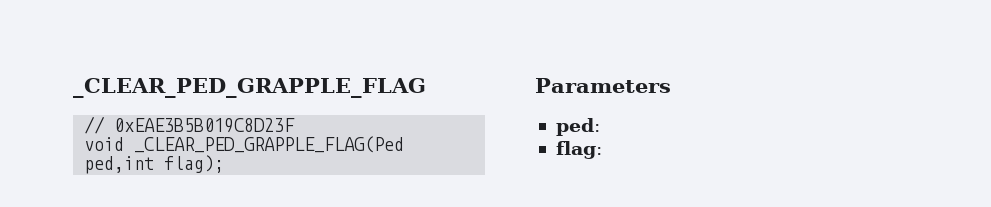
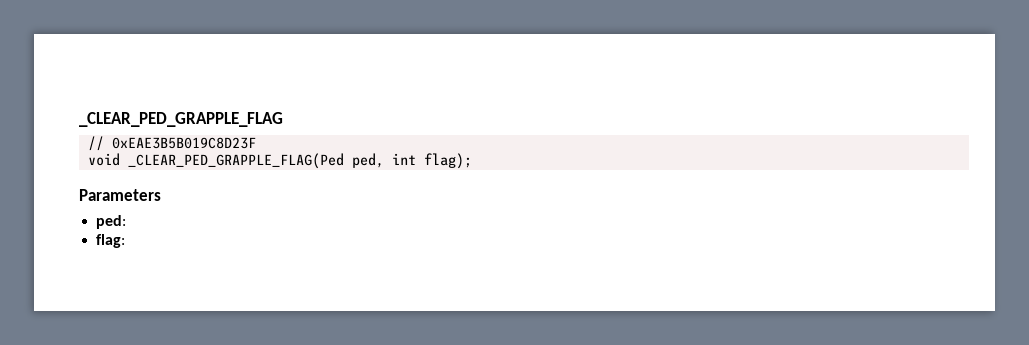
[84,156,155,174] ped,int -> [352,153,417,168] ped, int

